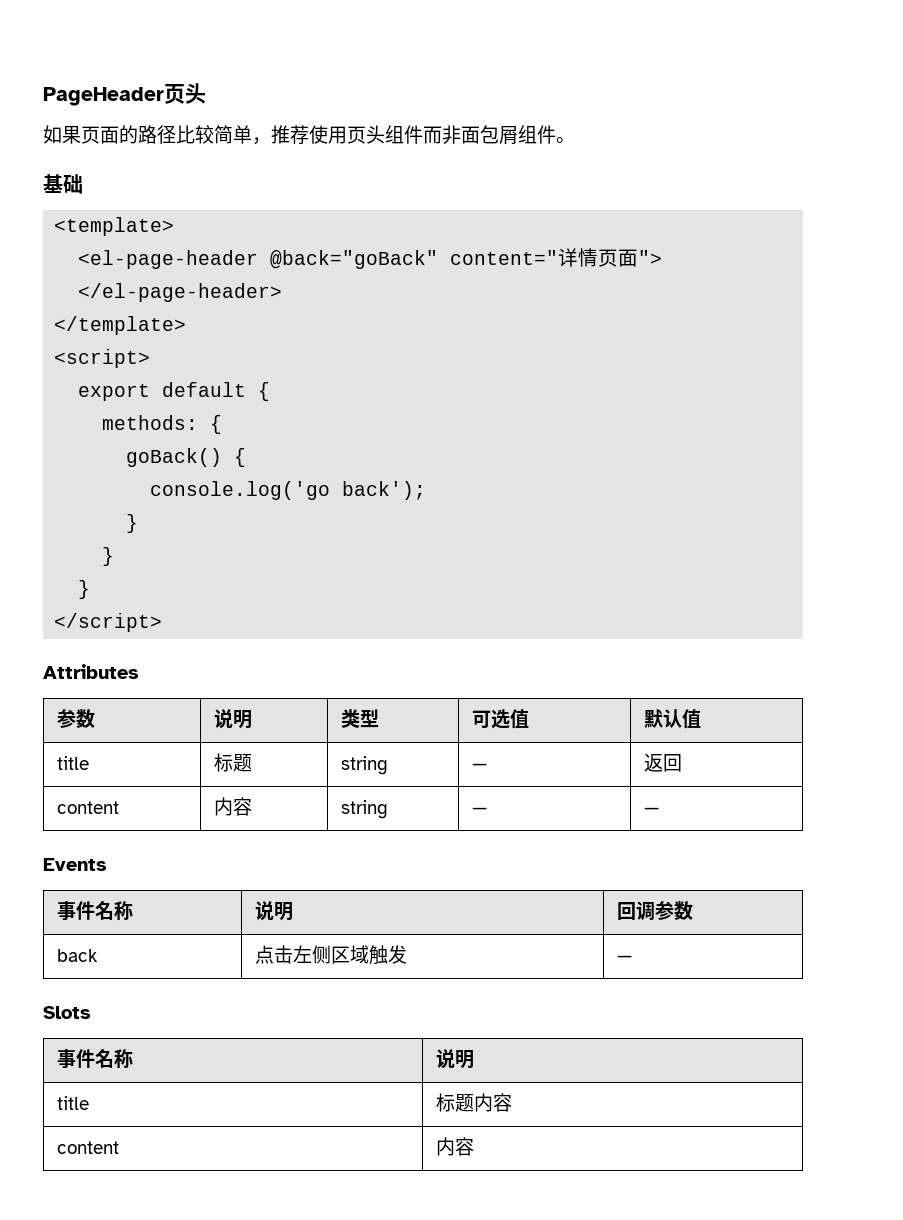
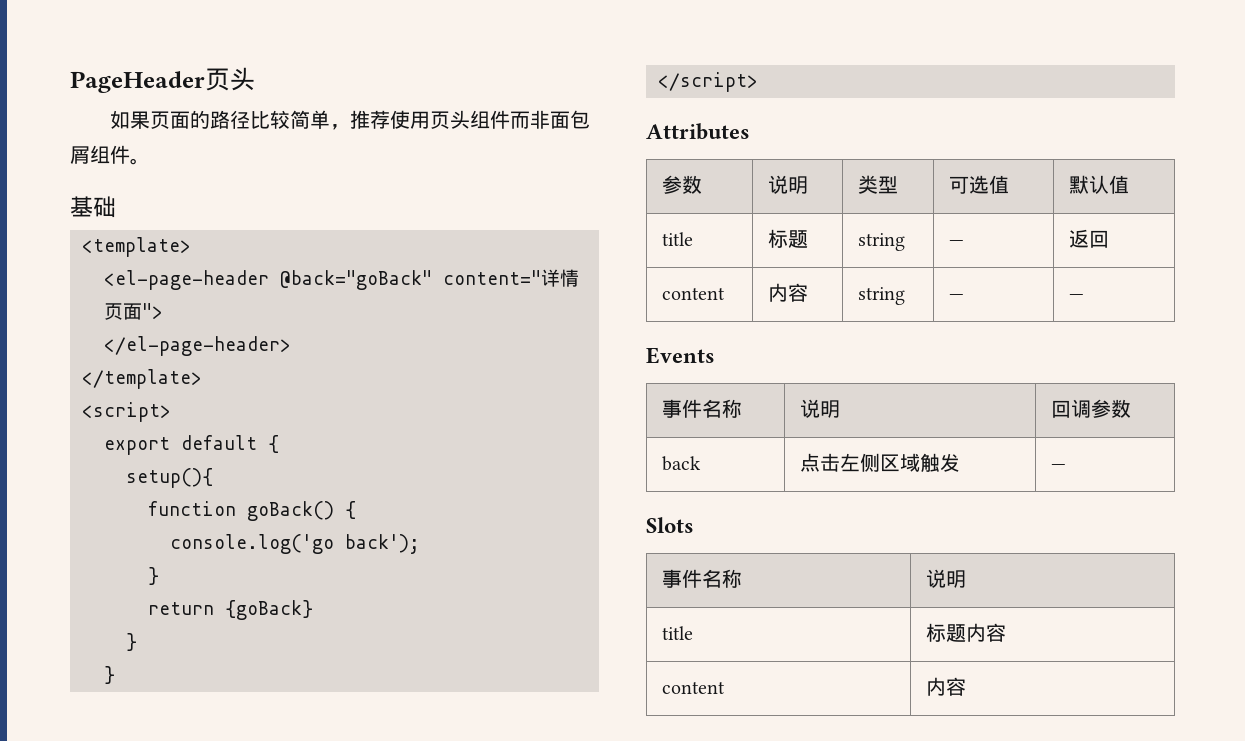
[102,415,223,434] methods: { // -> [126,468,213,488] [148,501,236,516] setup(){ // function
(139, 523) none -> [148,600,313,620] // return {goBack}

